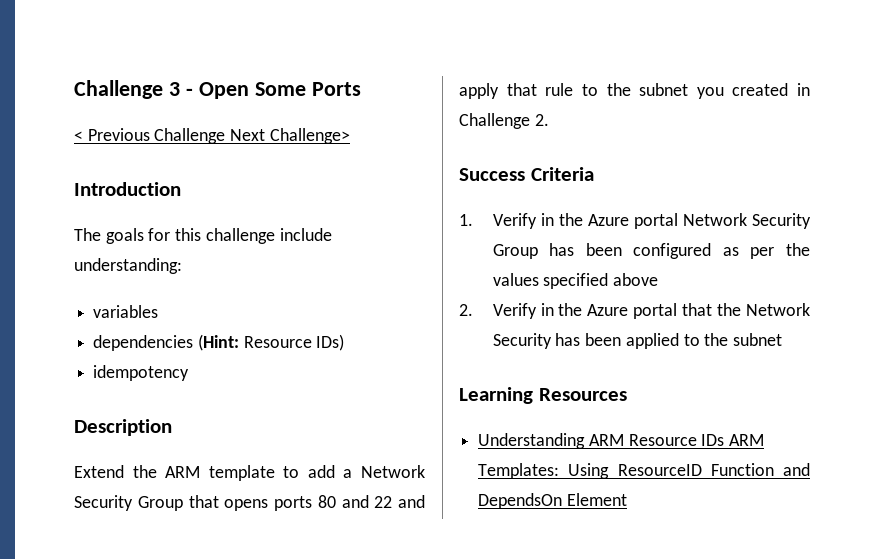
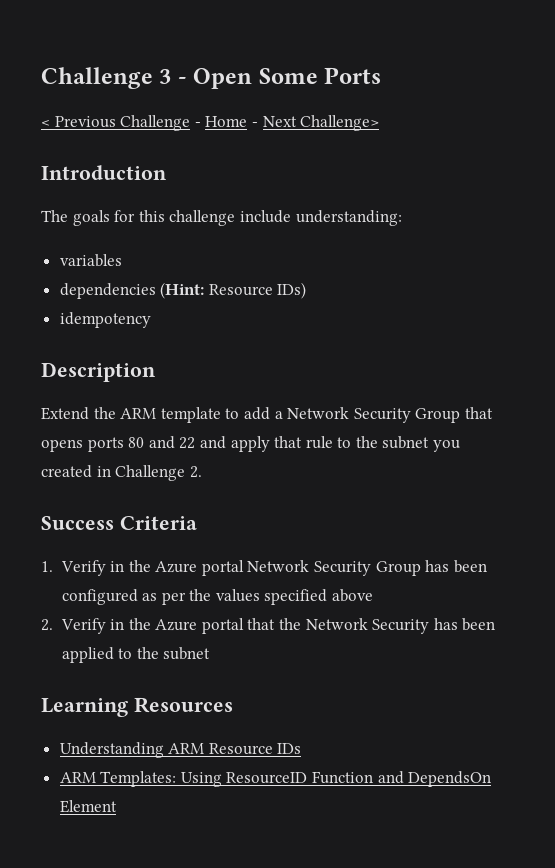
(226, 136) none -> [194,116,258,127] - Home -
(725, 440) none -> (302, 748) //

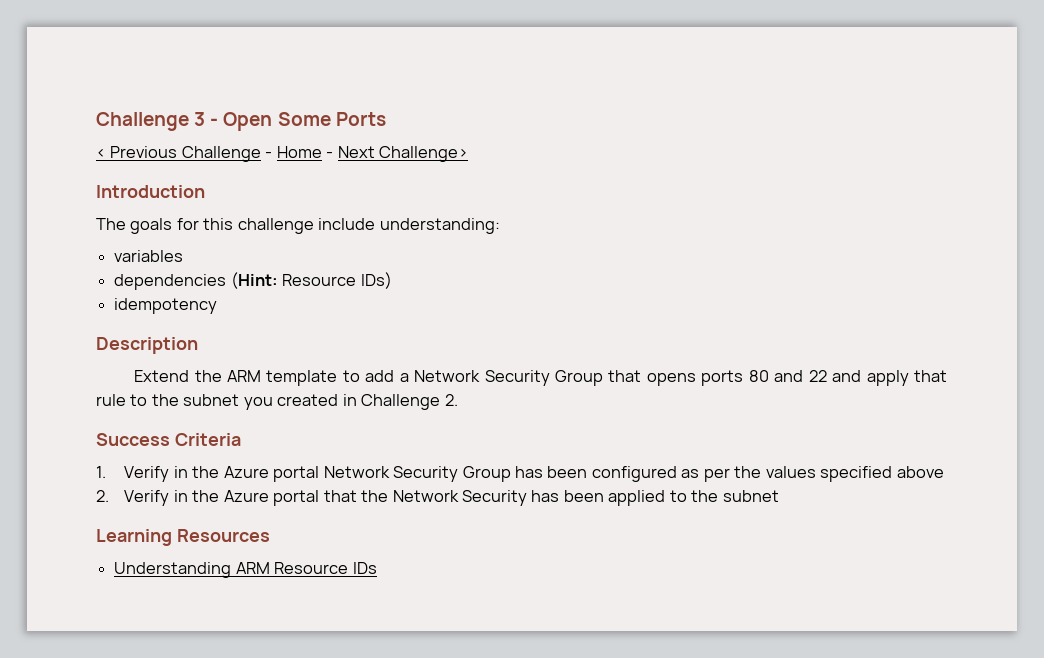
[59,771,492,787] [59,800,117,813] // ARM Templates: Using ResourceID Function and DependsOn Element -> (377, 568) none

